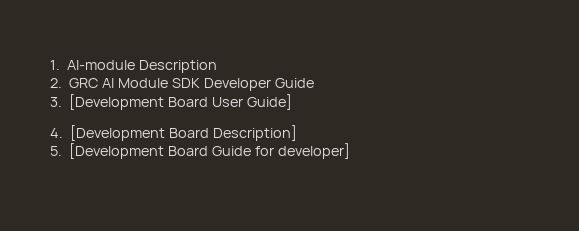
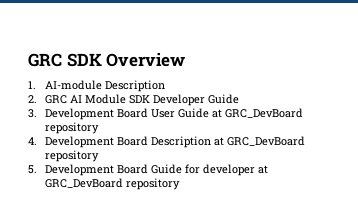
(50, 65) none -> [28,53,186,67] GRC SDK Overview //
[69,94,165,110] [Development -> [45,108,115,120] Development
[246,94,292,110] [50,125,298,141] Guide] // 4. [Development Board Description] -> [178,108,304,118] [45,122,100,134] [28,136,306,148] [45,150,100,162] Guide at GRC_DevBoard repository // 4. Development Board Description at GRC_DevBoard repository
[69,143,165,159] [Development -> [45,164,115,176] Development
[277,143,350,159] developer] -> [203,164,269,176] [45,178,181,190] developer at GRC_DevBoard repository

